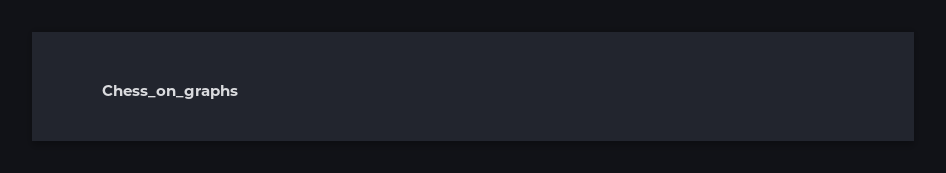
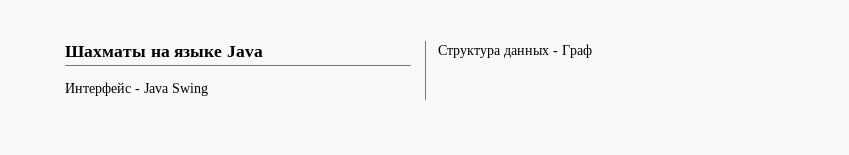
[102,85,238,99] Chess_on_graphs -> [65,46,264,57] [65,82,208,96] [438,44,592,58] Шахматы на языке Java // Интерфейс - Java Swing // Структура данных - Граф

